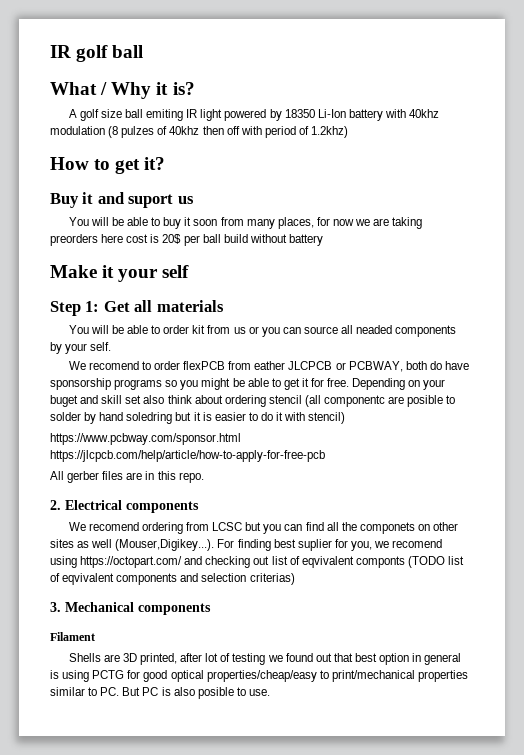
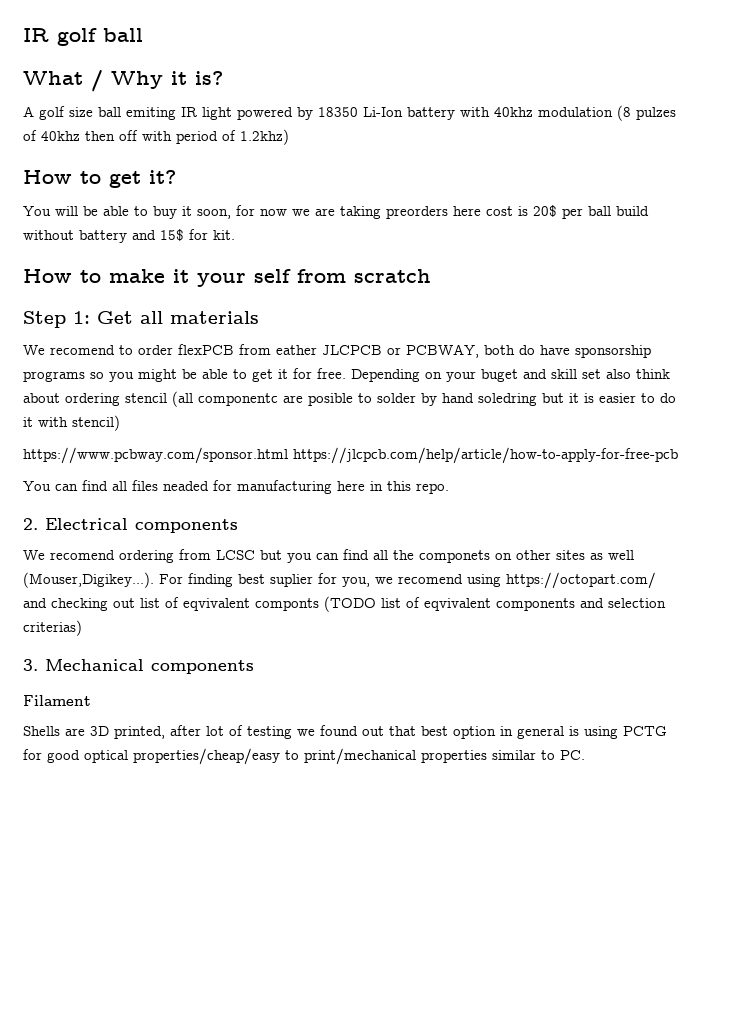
[50,192,194,208] // Buy it and suport us -> (176, 177) none
[193,217,314,229] soon from many places, -> [197,209,231,219] soon,
[50,265,97,278] // Make -> [132,229,235,241] [23,269,165,283] and 15$ for kit. // How to make
(190, 271) none -> [297,269,431,283] from scratch
[68,325,457,337] [50,342,112,354] // You will be able to order kit from us or you can source all neaded components by your self. -> (259, 317) none
[50,471,143,483] All gerber files are -> [23,480,365,494] You can find all files neaded for manufacturing here
[122,687,270,699] But PC is also posible to use. -> (585, 755) none

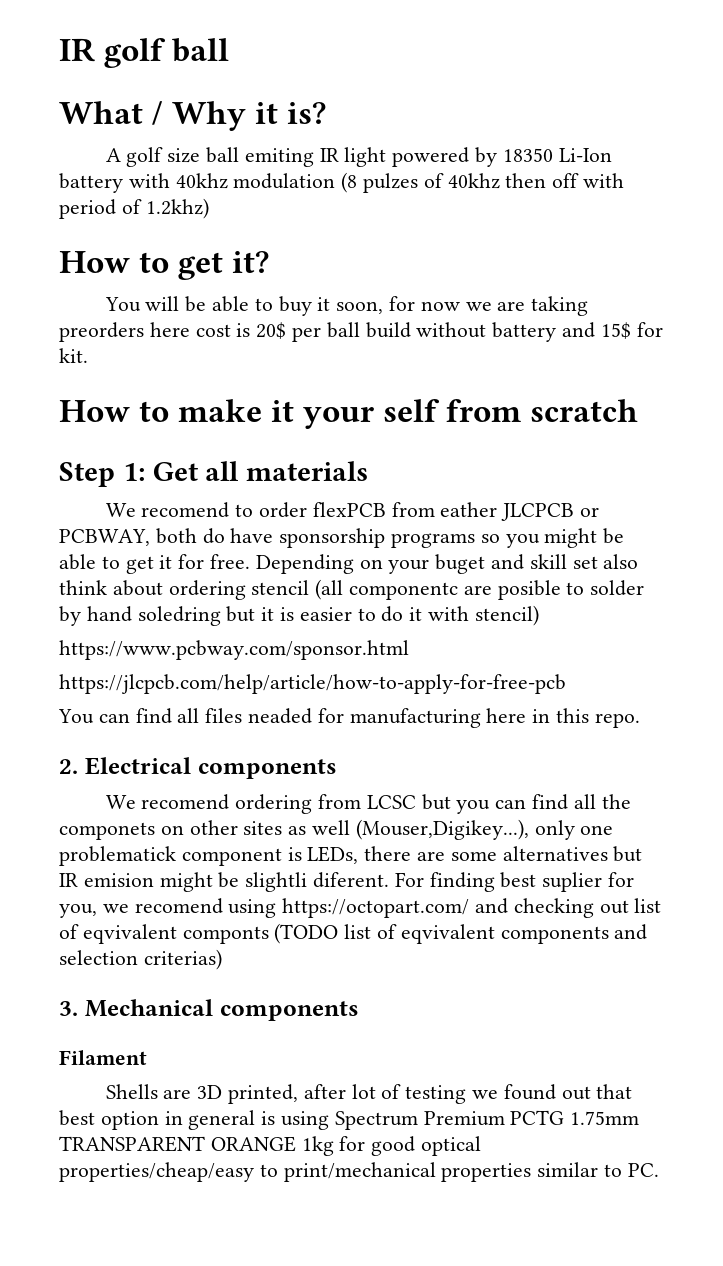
(288, 455) none -> (409, 650) //
[23,572,154,588] (Mouser,Digikey...). -> [355,819,614,840] [59,846,643,866] [59,872,390,892] (Mouser,Digikey...), only one problematick component is LEDs, there are some alternatives but IR emision might be slightli diferent.
[623,726,667,736] PCTG -> [334,1110,640,1130] [59,1136,334,1156] Spectrum Premium PCTG 1.75mm TRANSPARENT ORANGE 1kg

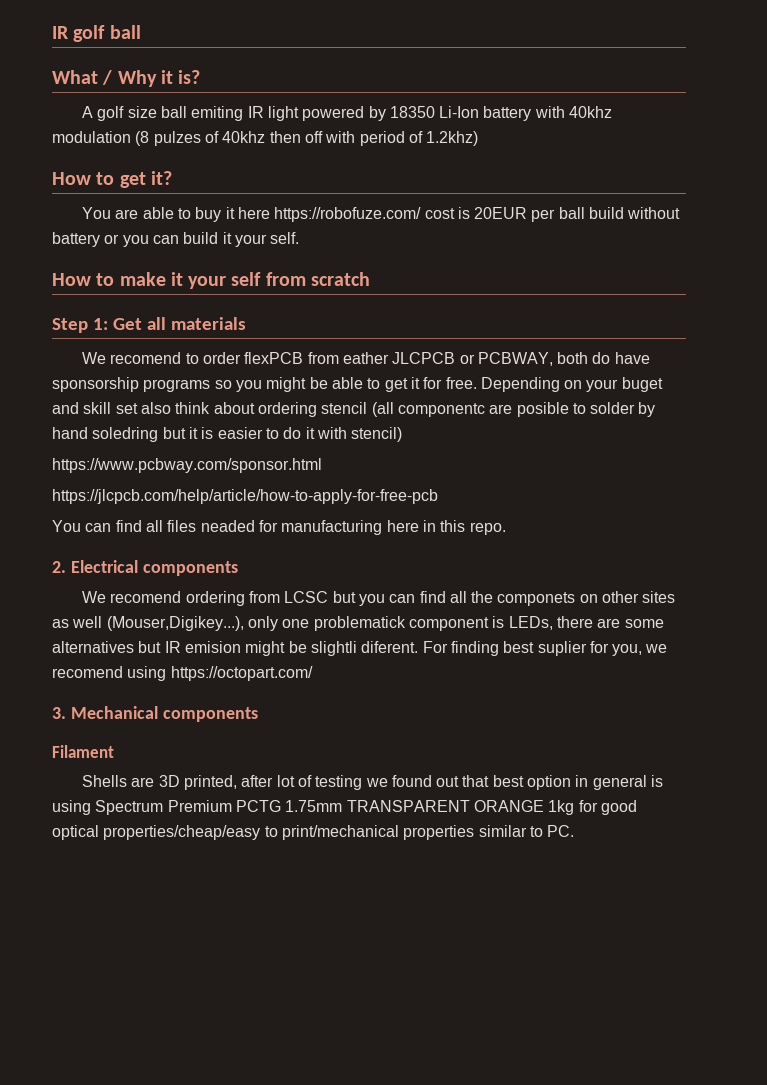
[145,296,207,312] will be -> [115,209,139,219] are
[336,296,589,316] [59,322,190,342] soon, for now we are taking preorders here -> [237,207,422,222] here https://robofuze.com/
[256,322,287,339] 20$ -> [474,207,528,219] 20EUR
[562,322,663,339] [59,348,88,363] and 15$ for kit. -> [104,232,300,247] or you can build it your self.
[475,898,662,918] [59,923,648,944] [59,949,222,970] and checking out list of eqvivalent componts (TODO list of eqvivalent components and selection criterias) -> (313, 673) none

